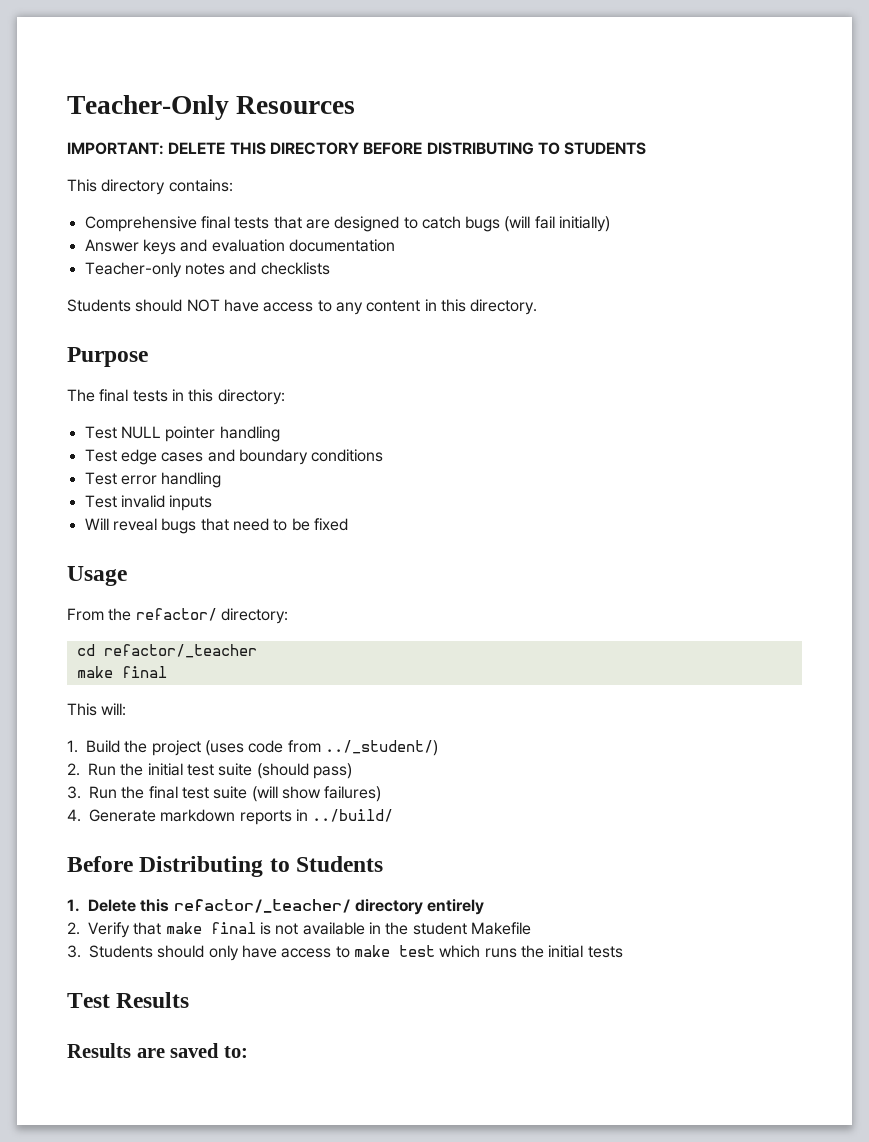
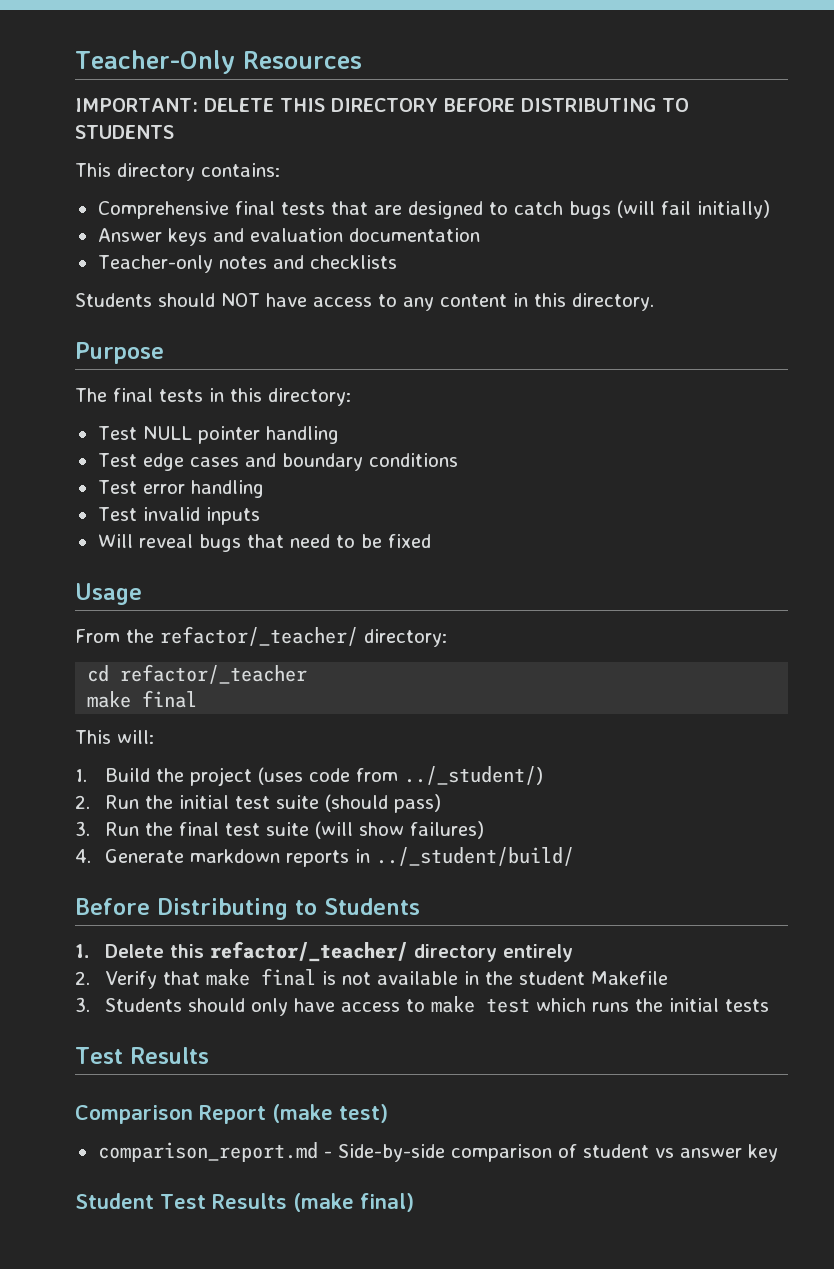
[135,608,217,621] refactor/ -> [160,626,358,646] refactor/_teacher/
[312,809,394,822] ../build/ -> [376,847,575,866] ../_student/build/
[67,1043,248,1058] Results are saved to: -> [75,1104,388,1124] [97,1142,778,1162] [75,1193,414,1212] Comparison Report (make test) // comparison_report.md - Side-by-side comparison of student vs answer key // Student Test Results (make final)

